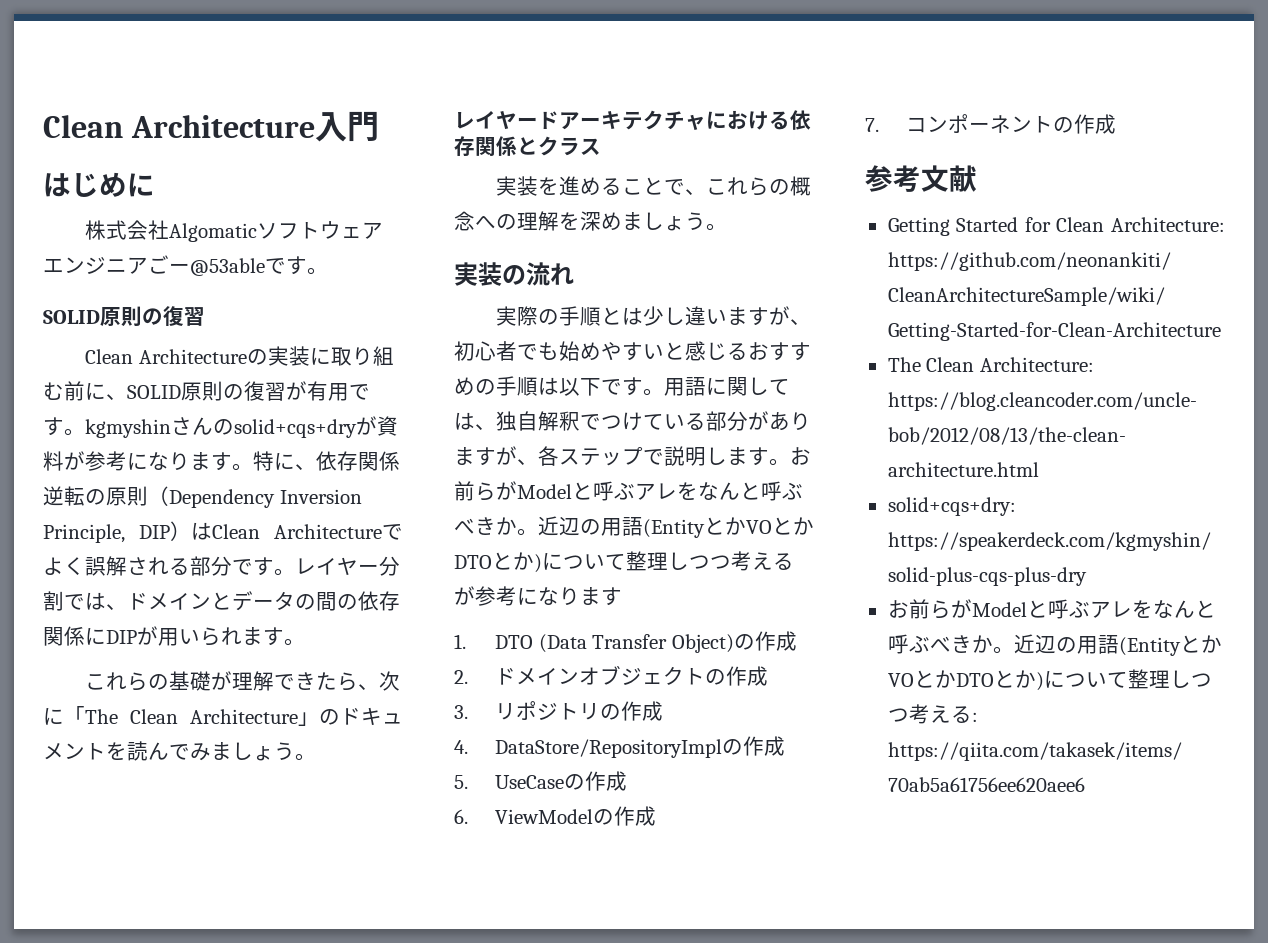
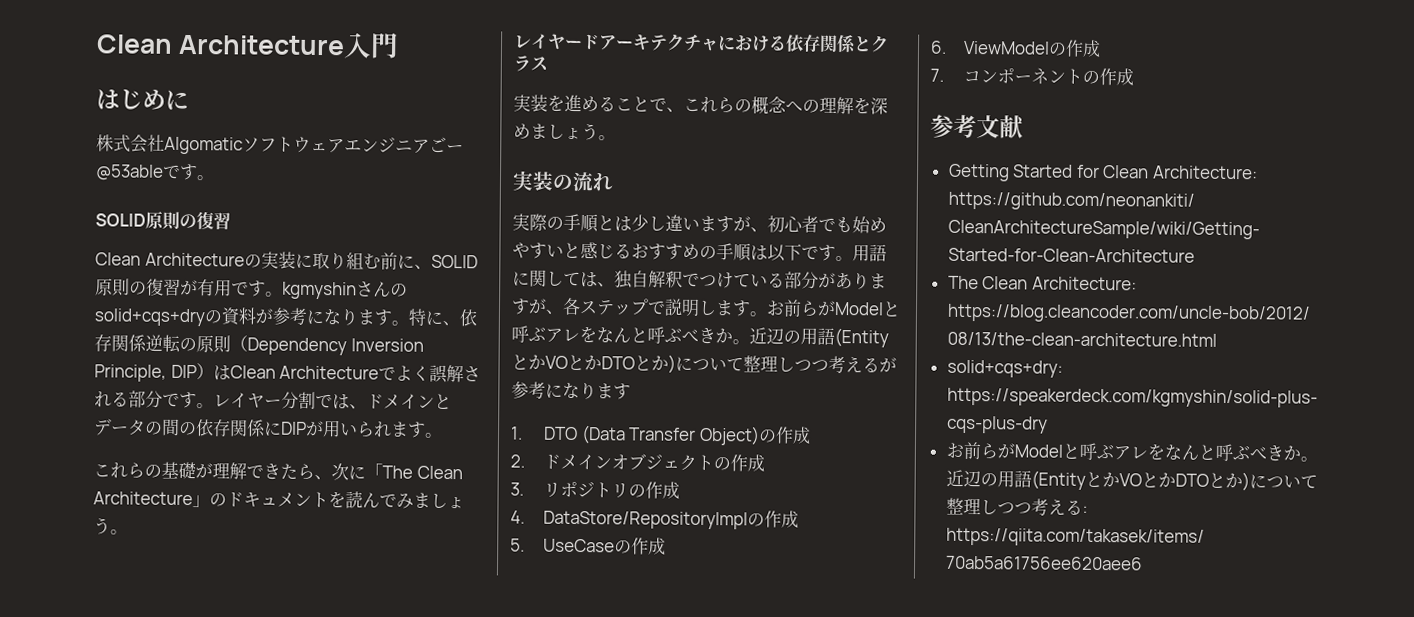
[356,416,377,435] が -> [204,310,222,324] の

